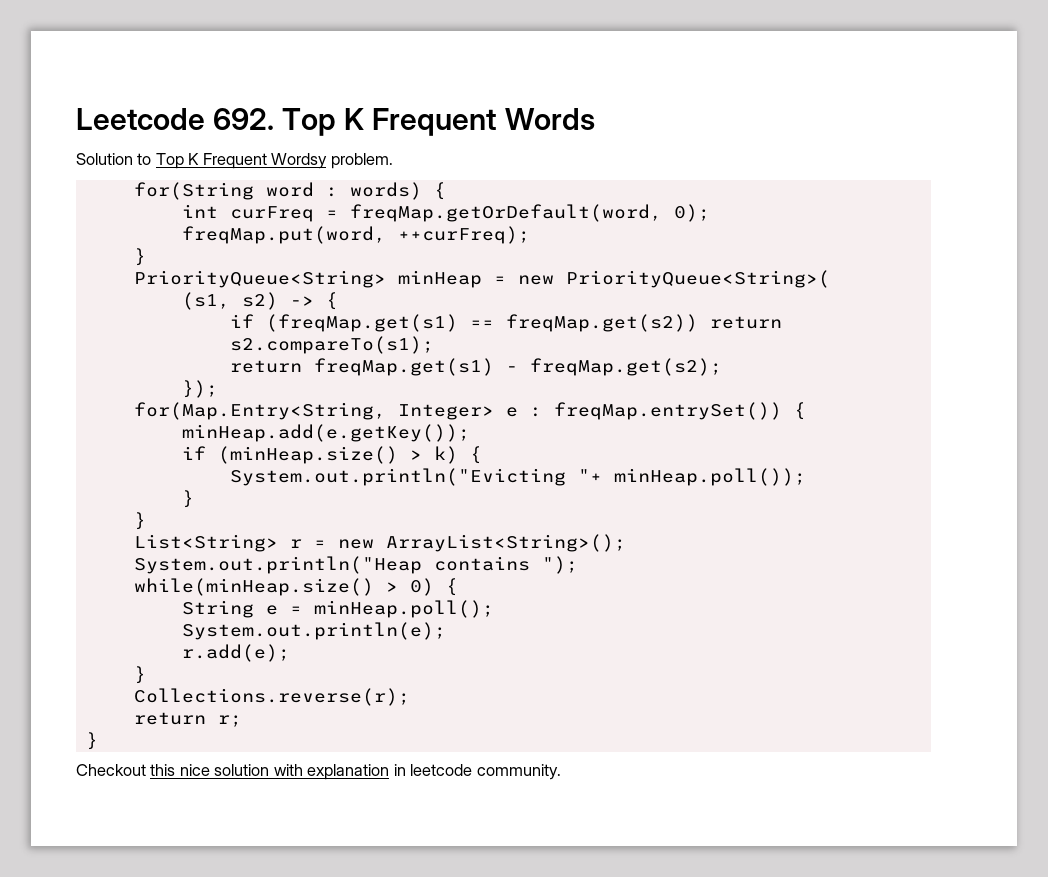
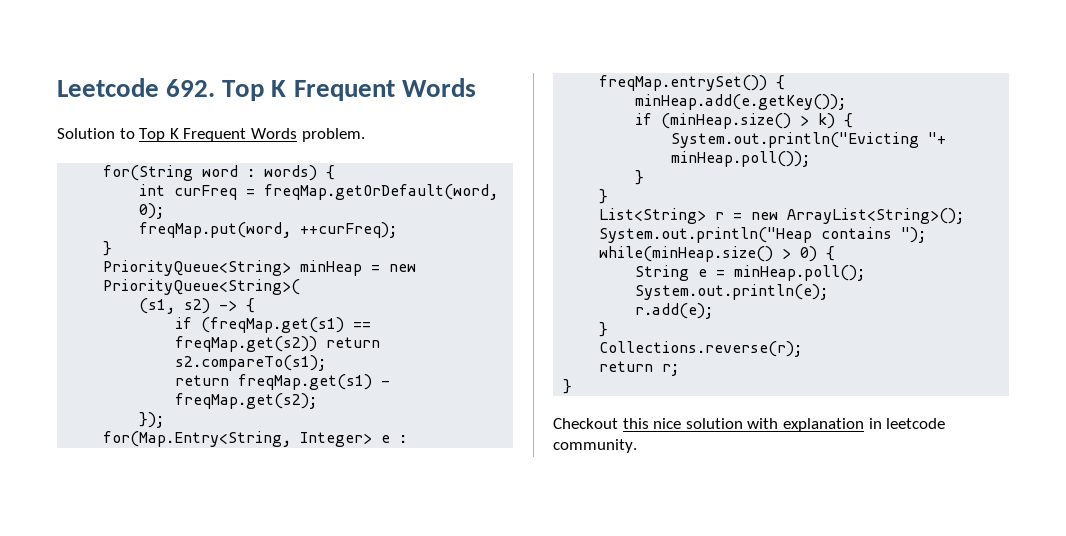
[271,153,328,169] Wordsy -> [250,128,297,139] Words

